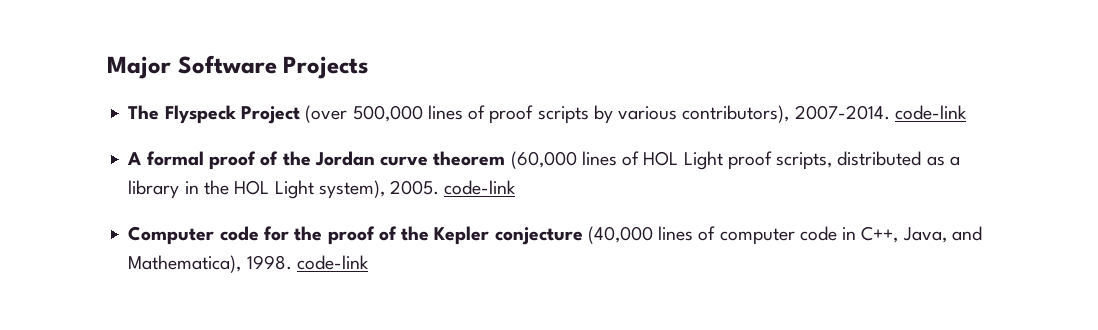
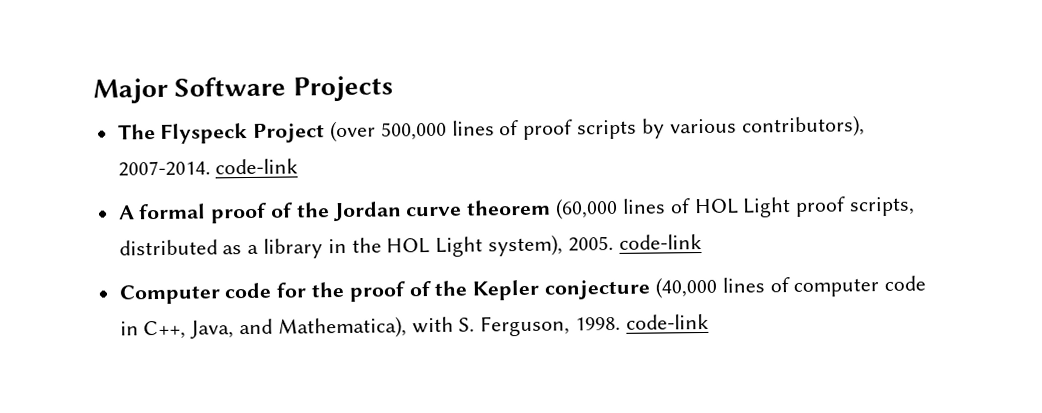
(242, 264) none -> [411,315,571,337] with S. Ferguson,

